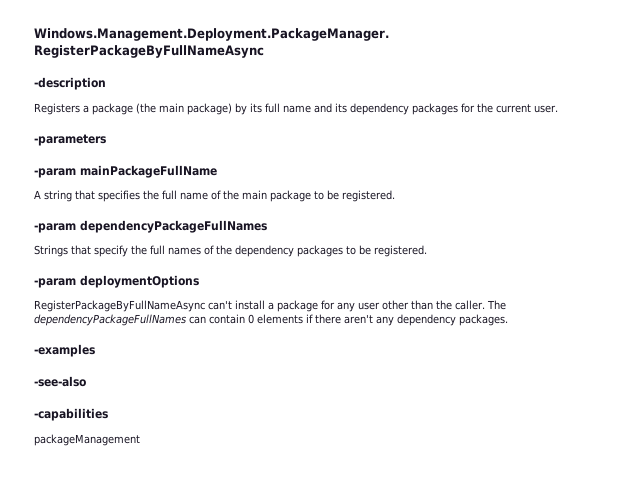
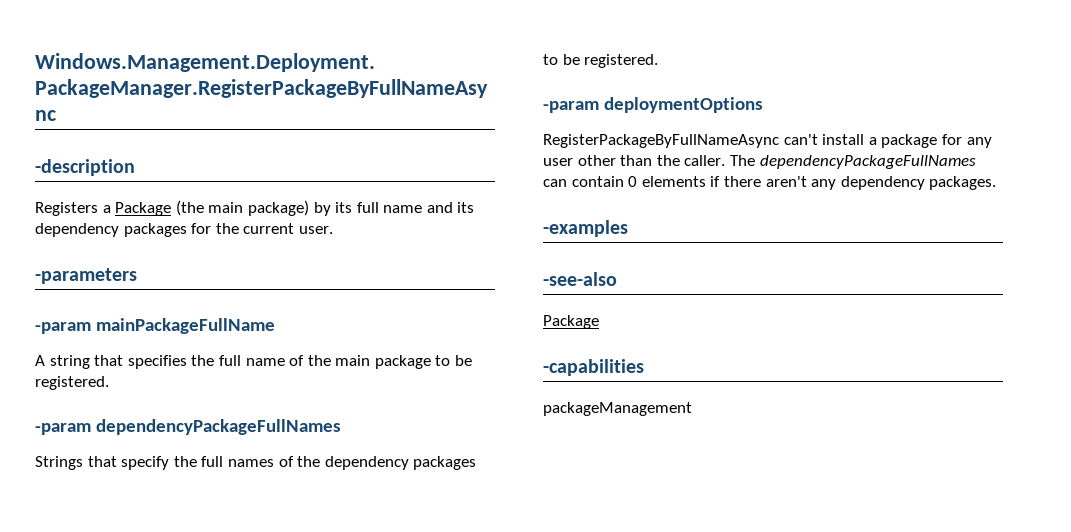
[92,103,133,115] package -> [115,202,172,216] Package
(86, 381) none -> [543,315,599,329] // Package

